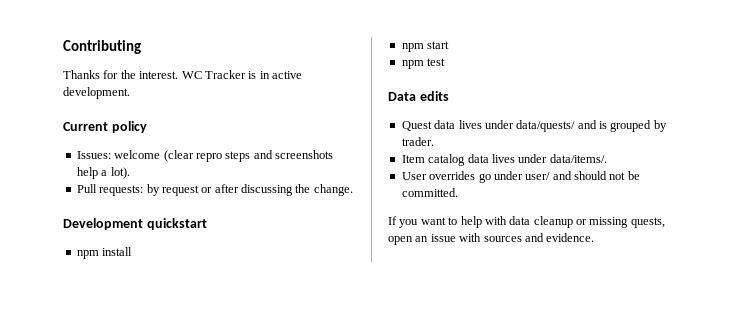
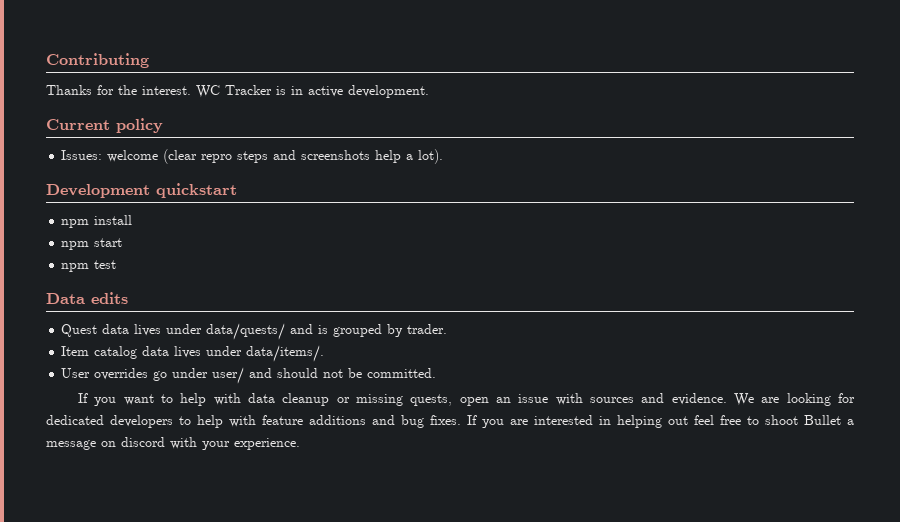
[76,184,353,196] // Pull requests: by request or after discussing the change. -> (444, 156) none
(595, 237) none -> [734,393,855,406] [46,415,854,428] [46,437,300,450] We are looking for dedicated developers to help with feature additions and bug fixes. If you are interested in helping out feel free to shoot Bullet a message on discord with your experience.

